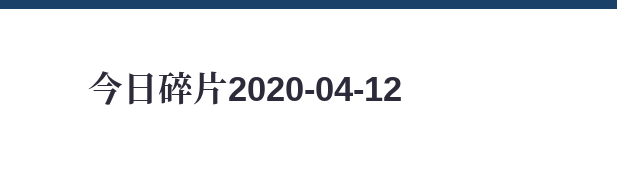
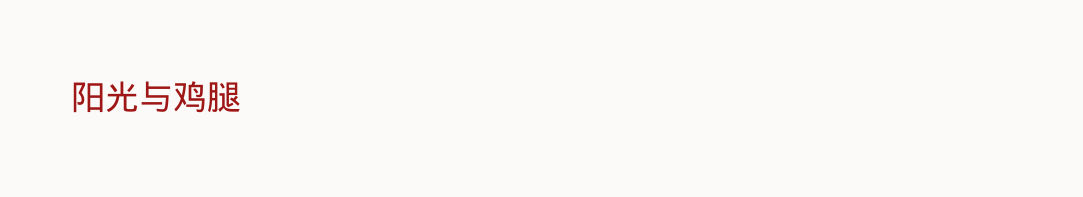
[88,71,402,105] 今日碎片2020-04-12 -> [71,81,241,113] 阳光与鸡腿

